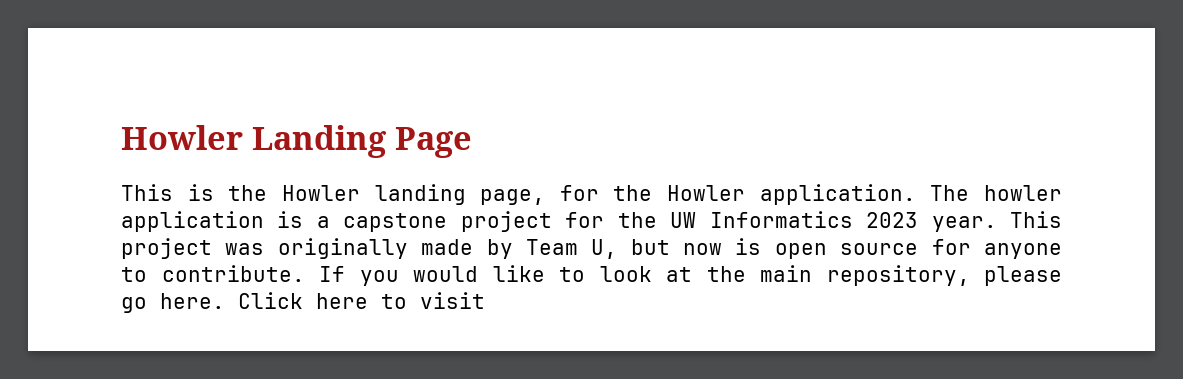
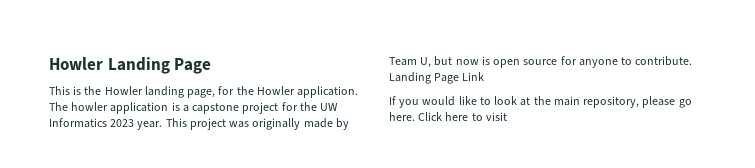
(305, 273) none -> [389,72,485,84] Landing Page Link //

